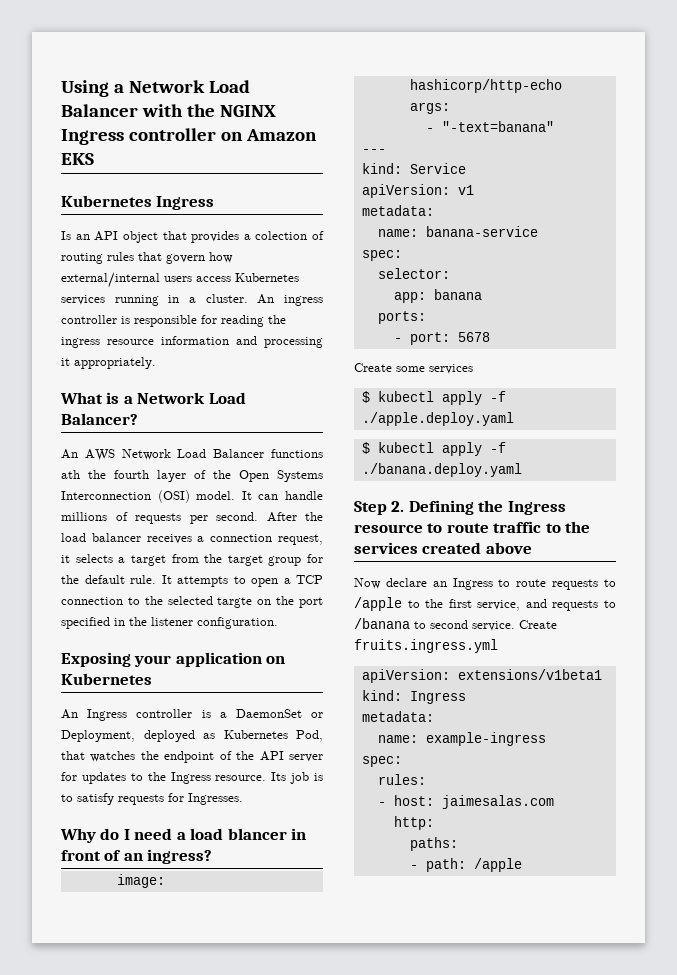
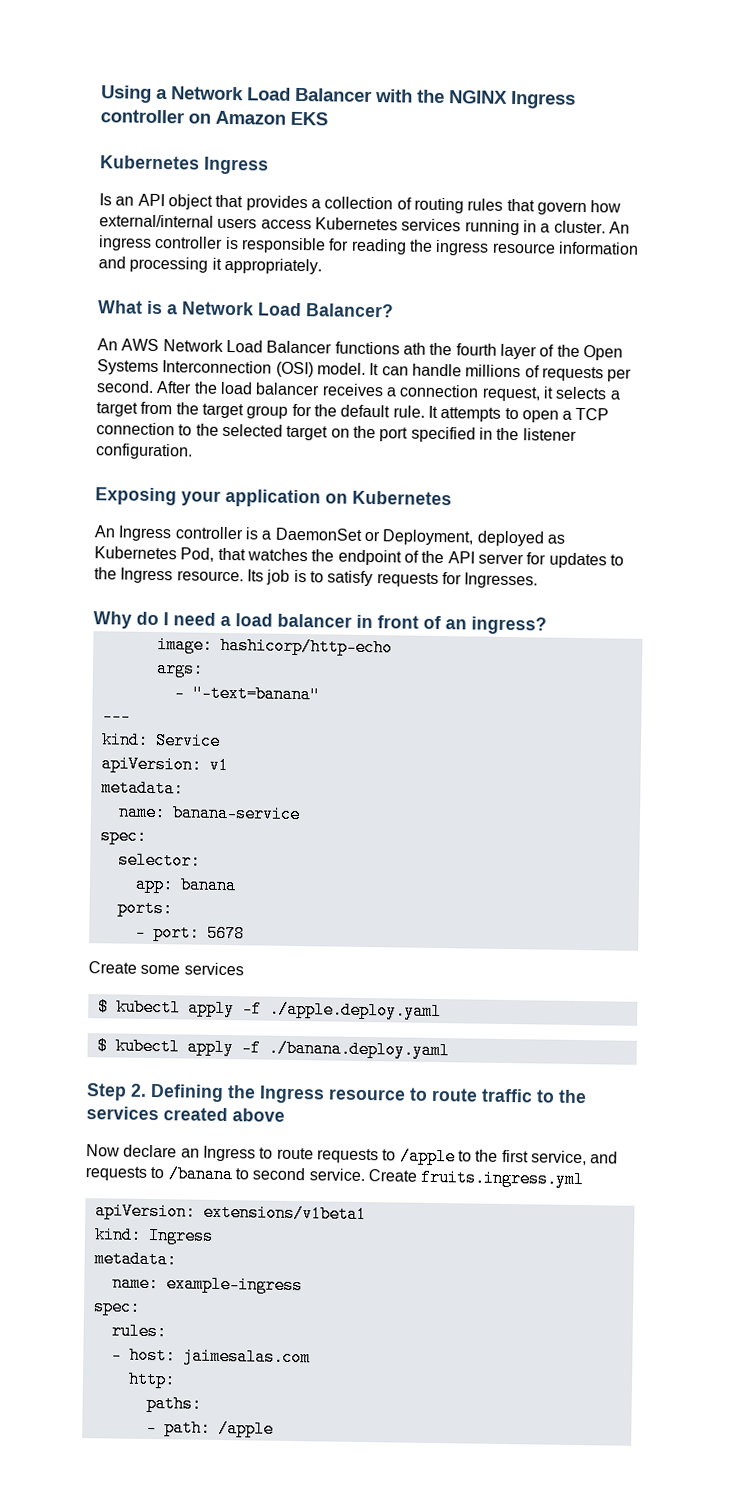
[255,231,308,240] colection -> [324,196,394,210] collection
[217,597,253,608] targte -> [286,425,329,441] target
[227,828,287,840] blancer -> [277,613,352,628] balancer

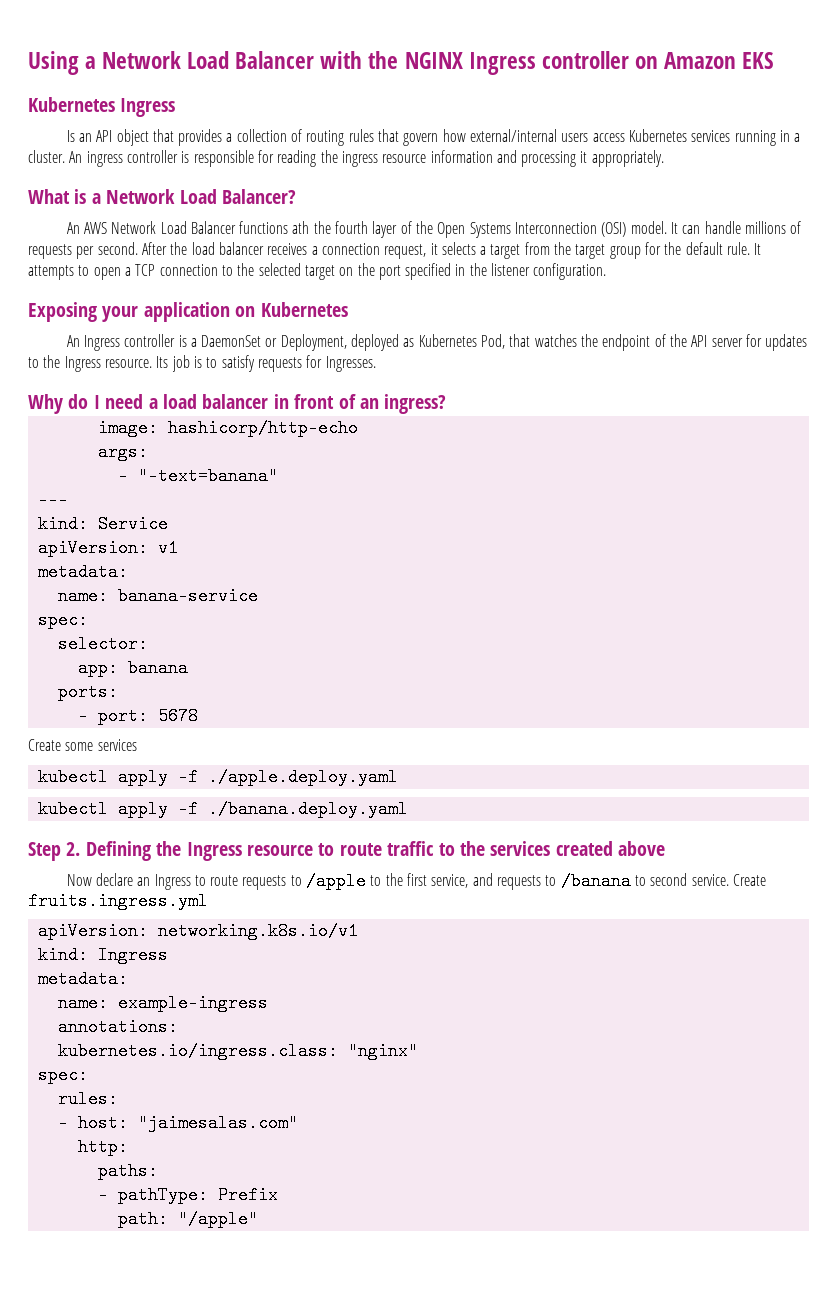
[97,998,109,1016] $ -> (137, 745) none
[96,1037,108,1055] $ -> (398, 777) none
[202,1203,367,1224] extensions/v1beta1 -> [157,922,358,940] networking.k8s.io/v1
(303, 1285) none -> [57,1018,178,1036] [57,1042,418,1060] // annotations: // kubernetes.io/ingress.class: "nginx"
[182,1347,311,1367] jaimesalas.com -> [137,1114,298,1132] "jaimesalas.com"
[163,1419,274,1438] path: /apple -> [117,1186,278,1204] [117,1210,258,1228] pathType: Prefix // path: "/apple"

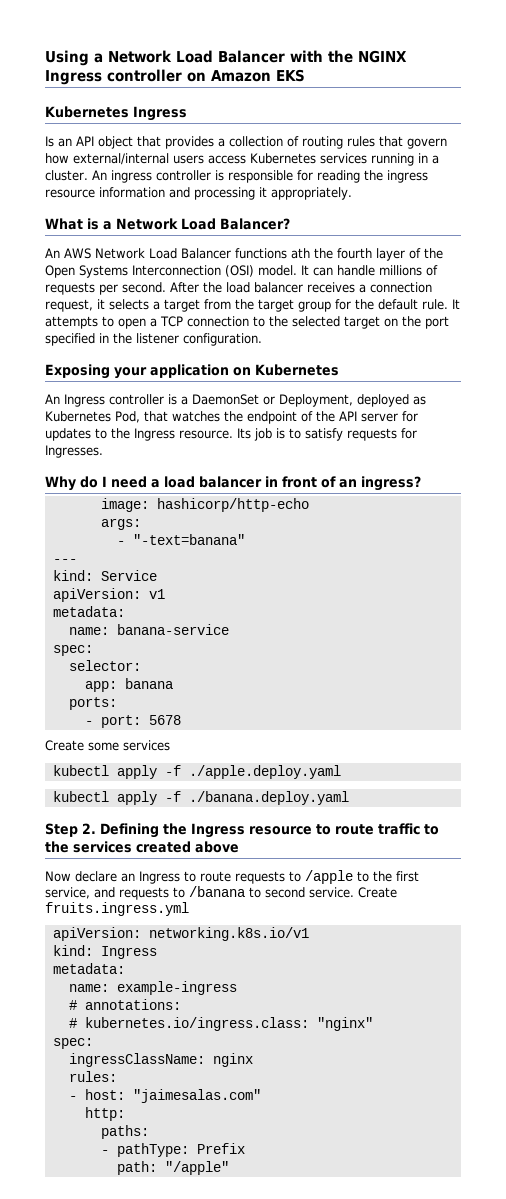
(268, 1003) none -> [68,1000,77,1010] #
(178, 1027) none -> [68,1018,77,1028] #
(88, 1075) none -> [68,1053,253,1067] // ingressClassName: nginx

